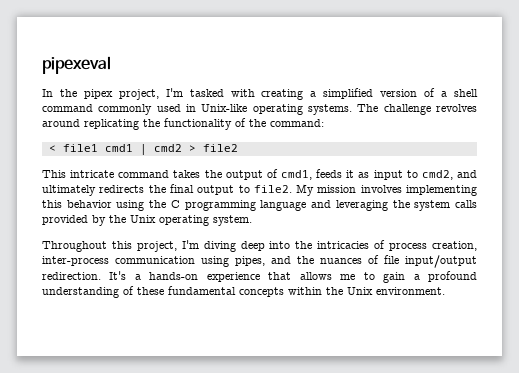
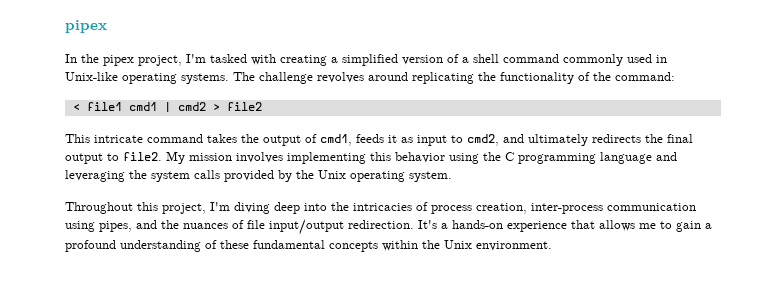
[42,56,111,74] pipexeval -> [65,20,107,33] pipex

